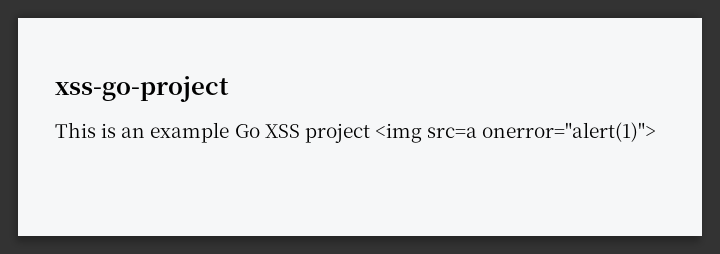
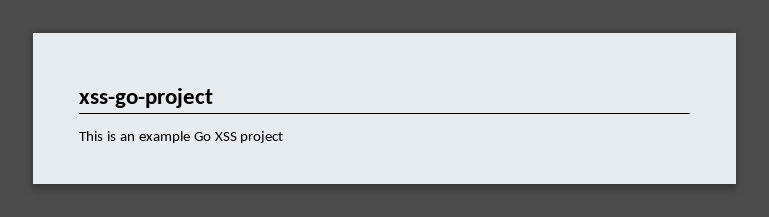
[374,122,657,143] <img src=a onerror="alert(1)"> -> (284, 137) none

